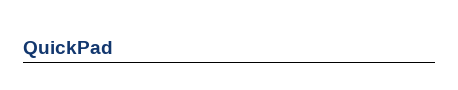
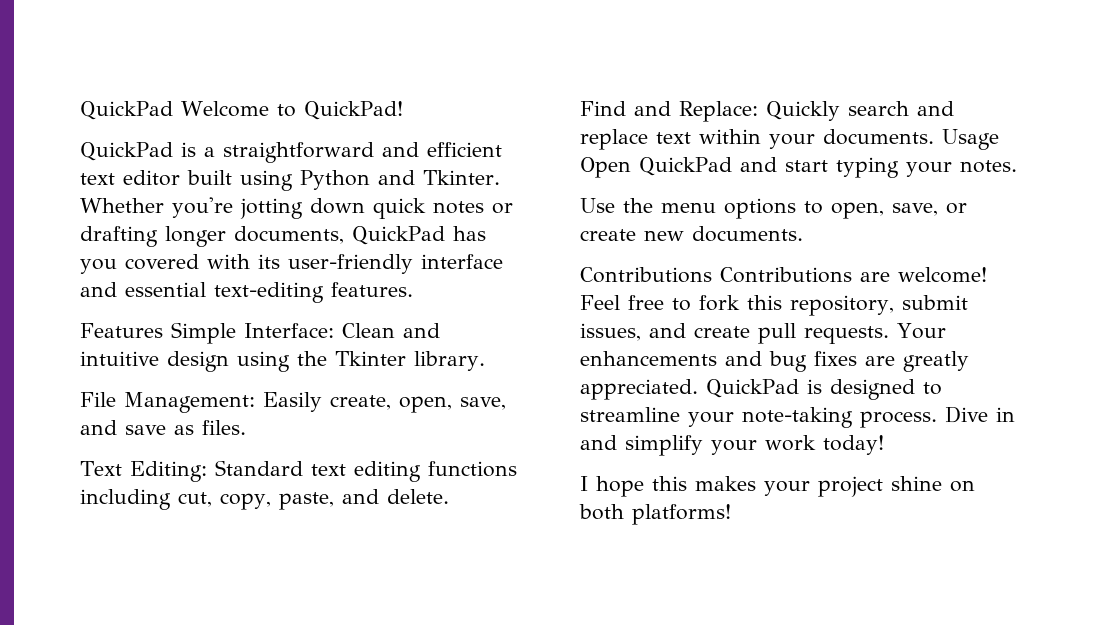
[23,41,113,58] QuickPad -> [80,101,403,120] [80,142,502,163] [80,170,500,191] [80,197,513,219] [80,226,486,247] [80,254,503,274] [80,282,413,303] [80,322,440,344] [80,351,485,372] [80,392,506,413] [80,420,246,435] [80,460,517,482] [80,489,449,510] [580,101,954,122] [580,129,999,150] [580,157,1017,178] [580,198,967,219] [580,226,803,242] [580,267,987,283] [580,295,968,316] [580,323,946,344] [580,351,969,372] [580,379,942,400] [580,406,1015,428] [580,435,884,456] [580,476,975,497] [579,504,731,525] QuickPad Welcome to QuickPad! // QuickPad is a straightforward and efficient text editor built using Python and Tkinter. Whether you're jotting down quick notes or drafting longer documents, QuickPad has you covered with its user-friendly interface and essential text-editing features. // Features Simple Interface: Clean and intuitive design using the Tkinter library. // File Management: Easily create, open, save, and save as files. // Text Editing: Standard text editing functions including cut, copy, paste, and delete. // Find and Replace: Quickly search and replace text within your documents. Usage Open QuickPad and start typing your notes. // Use the menu options to open, save, or create new documents. // Contributions Contributions are welcome! Feel free to fork this repository, submit issues, and create pull requests. Your enhancements and bug fixes are greatly appreciated. QuickPad is designed to streamline your note-taking process. Dive in and simplify your work today! // I hope this makes your project shine on both platforms!

